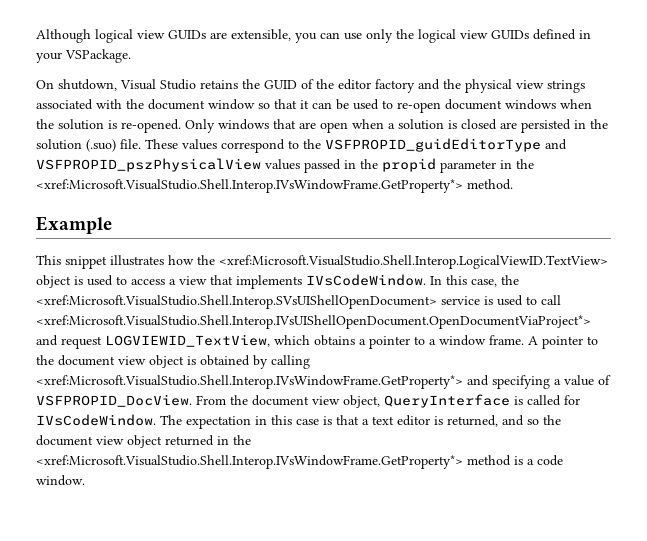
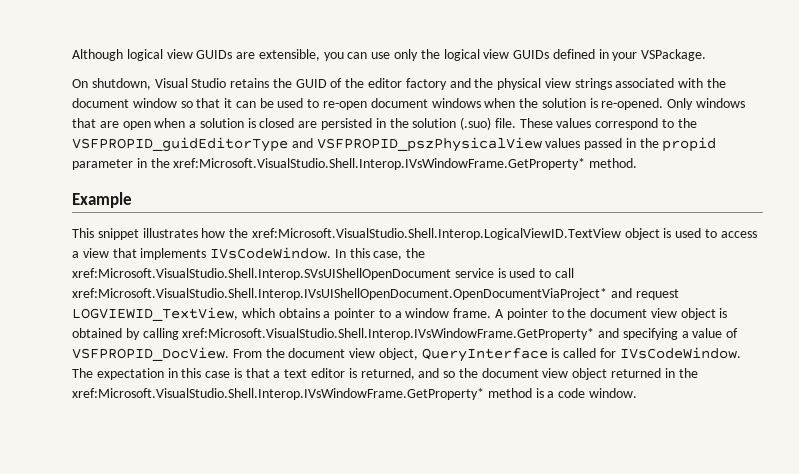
[36,179,463,193] <xref:Microsoft.VisualStudio.Shell.Interop.IVsWindowFrame.GetProperty*> -> [173,158,586,170] xref:Microsoft.VisualStudio.Shell.Interop.IVsWindowFrame.GetProperty*
[219,255,608,269] <xref:Microsoft.VisualStudio.Shell.Interop.LogicalViewID.TextView> -> [251,228,621,240] xref:Microsoft.VisualStudio.Shell.Interop.LogicalViewID.TextView
[36,295,437,309] <xref:Microsoft.VisualStudio.Shell.Interop.SVsUIShellOpenDocument> -> [72,268,451,280] xref:Microsoft.VisualStudio.Shell.Interop.SVsUIShellOpenDocument
[36,315,591,329] <xref:Microsoft.VisualStudio.Shell.Interop.IVsUIShellOpenDocument.OpenDocumentViaProject*> -> [72,288,607,300] xref:Microsoft.VisualStudio.Shell.Interop.IVsUIShellOpenDocument.OpenDocumentViaProject*
[36,375,463,389] <xref:Microsoft.VisualStudio.Shell.Interop.IVsWindowFrame.GetProperty*> -> [182,328,595,340] xref:Microsoft.VisualStudio.Shell.Interop.IVsWindowFrame.GetProperty*
[36,455,463,469] <xref:Microsoft.VisualStudio.Shell.Interop.IVsWindowFrame.GetProperty*> -> [72,388,484,400] xref:Microsoft.VisualStudio.Shell.Interop.IVsWindowFrame.GetProperty*

